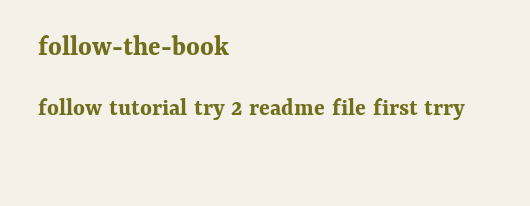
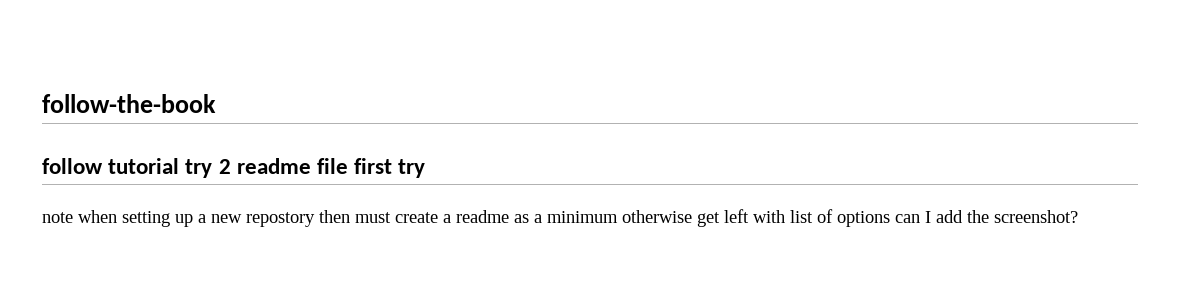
[424,101,466,120] trry -> [398,159,426,178] [42,209,1078,227] try // note when setting up a new repostory then must create a readme as a minimum otherwise get left with list of options can I add the screenshot?

